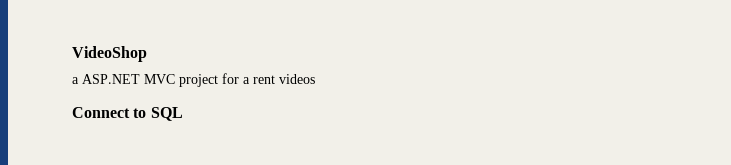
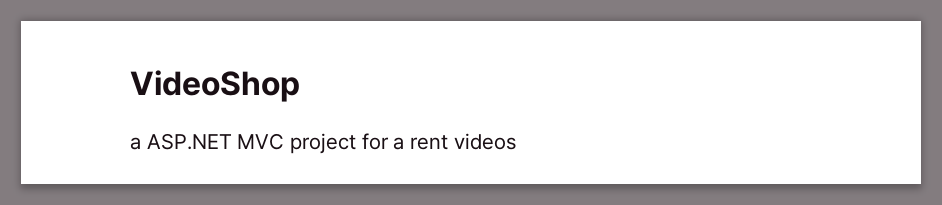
[72,107,183,121] // Connect to SQL -> (516, 141) none

